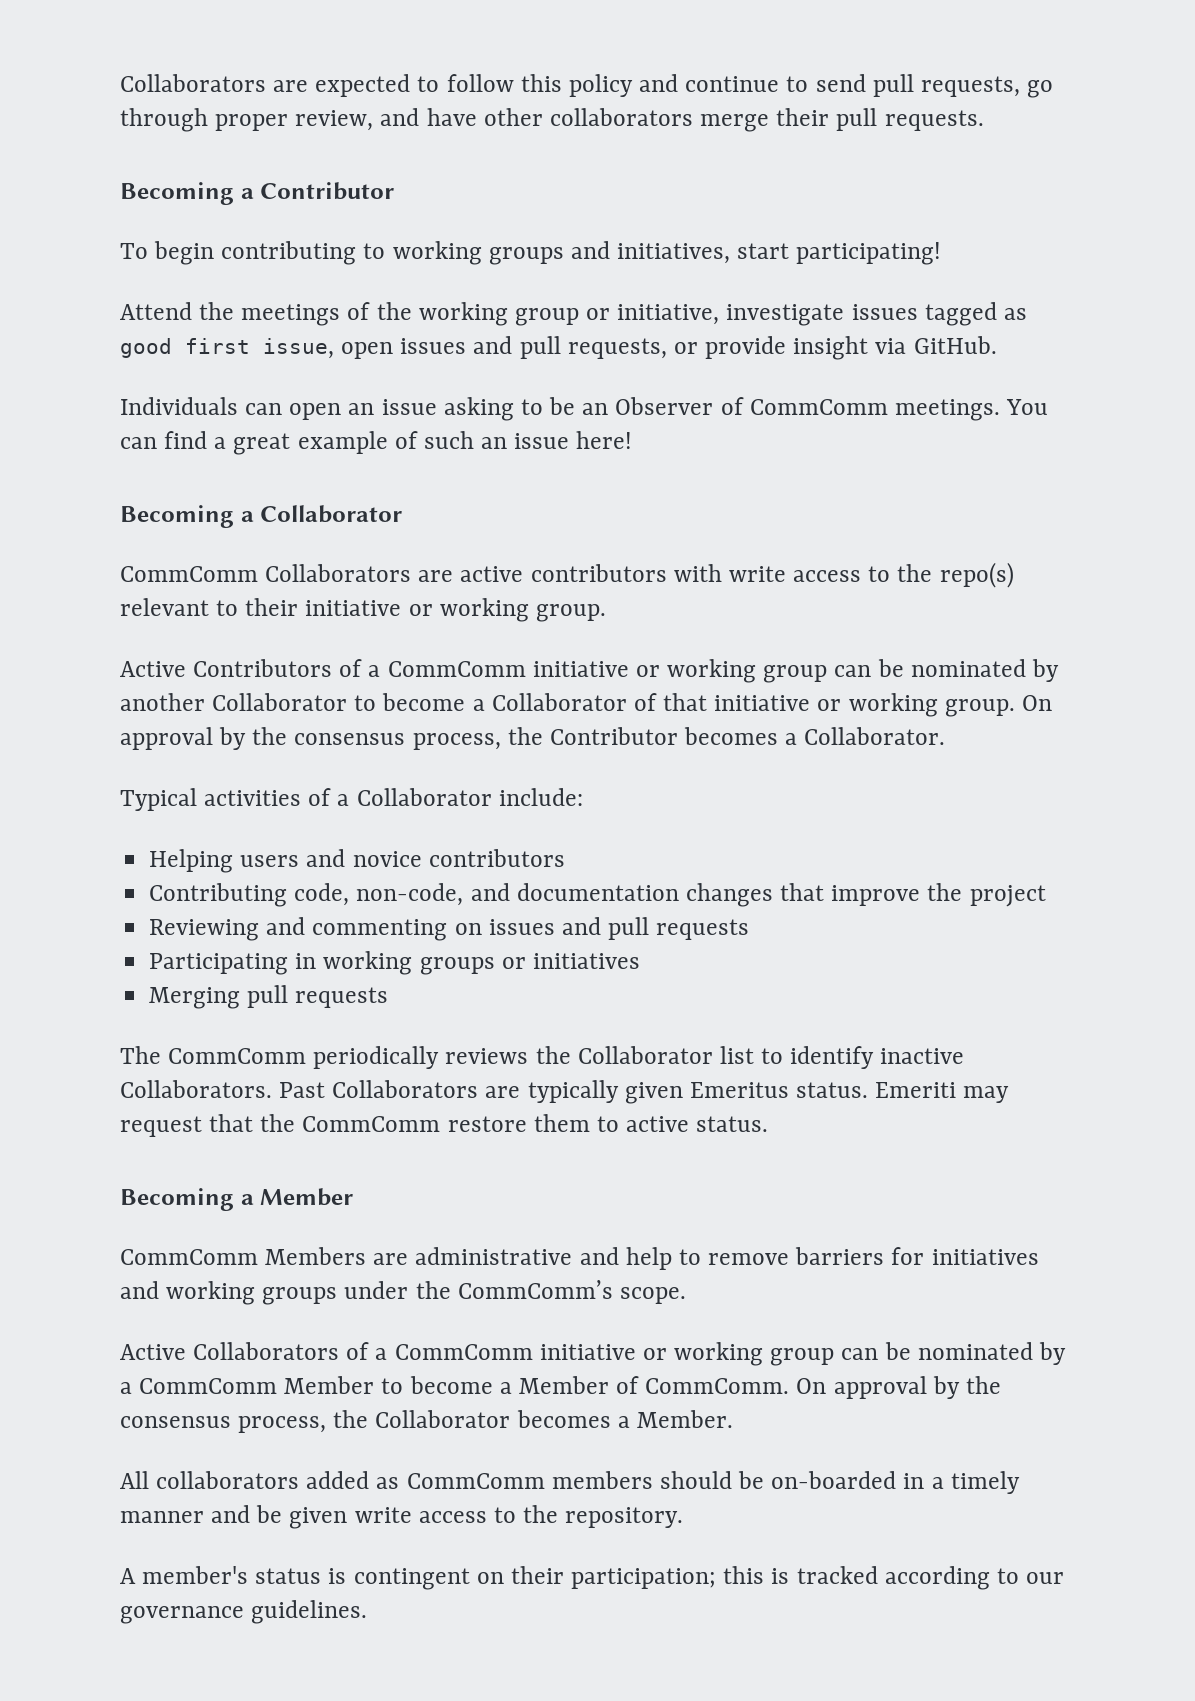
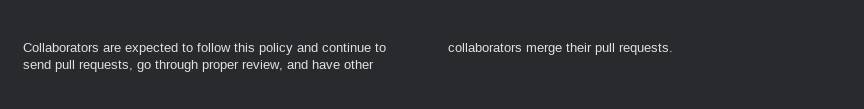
[120,182,395,205] [120,241,942,265] [120,302,1027,326] [120,336,997,360] [120,397,1049,421] [120,431,633,455] [120,505,403,528] [120,562,1014,588] [120,598,606,622] [120,659,1059,683] [120,693,1052,717] [120,727,946,750] [120,788,583,811] [149,849,565,873] [149,883,1046,907] [149,917,750,941] [149,951,640,975] [149,985,389,1009] [120,1046,965,1069] [120,1080,1010,1104] [120,1114,769,1137] [120,1188,354,1211] [120,1247,1039,1270] [120,1280,686,1305] [120,1342,1066,1366] [120,1376,1001,1399] [120,1410,733,1433] [120,1471,1020,1494] [120,1505,684,1529] [120,1566,1065,1590] [120,1600,368,1624] // Becoming a Contributor // To begin contributing to working groups and initiatives, start participating! // Attend the meetings of the working group or initiative, investigate issues tagged as good first issue, open issues and pull requests, or provide insight via GitHub. // Individuals can open an issue asking to be an Observer of CommComm meetings. You can find a great example of such an issue here! // Becoming a Collaborator // CommComm Collaborators are active contributors with write access to the repo(s) relevant to their initiative or working group. // Active Contributors of a CommComm initiative or working group can be nominated by another Collaborator to become a Collaborator of that initiative or working group. On approval by the consensus process, the Contributor becomes a Collaborator. // Typical activities of a Collaborator include: // Helping users and novice contributors // Contributing code, non-code, and documentation changes that improve the project // Reviewing and commenting on issues and pull requests // Participating in working groups or initiatives // Merging pull requests // The CommComm periodically reviews the Collaborator list to identify inactive Collaborators. Past Collaborators are typically given Emeritus status. Emeriti may request that the CommComm restore them to active status. // Becoming a Member // CommComm Members are administrative and help to remove barriers for initiatives and working groups under the CommComm’s scope. // Active Collaborators of a CommComm initiative or working group can be nominated by a CommComm Member to become a Member of CommComm. On approval by the consensus process, the Collaborator becomes a Member. // All collaborators added as CommComm members should be on-boarded in a timely manner and be given write access to the repository. // A member's status is contingent on their participation; this is tracked according to our governance guidelines. -> (673, 49) none

